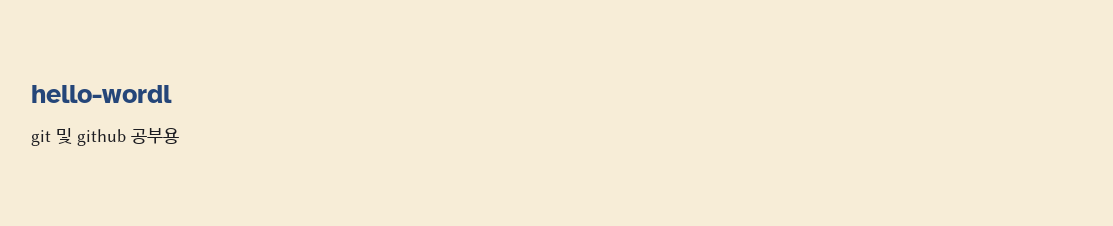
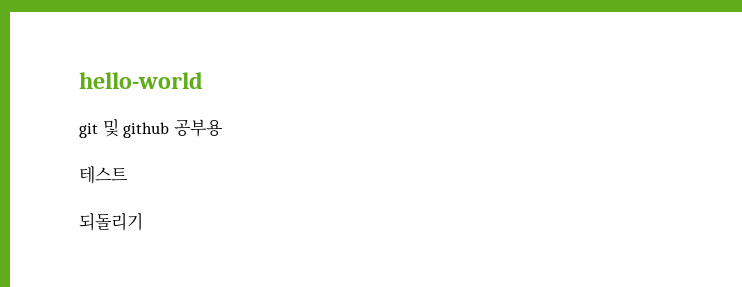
[31,85,172,103] hello-wordl -> [79,72,203,89] hello-world
(179, 136) none -> [79,165,128,184] [79,213,143,231] // 테스트 // 되돌리기

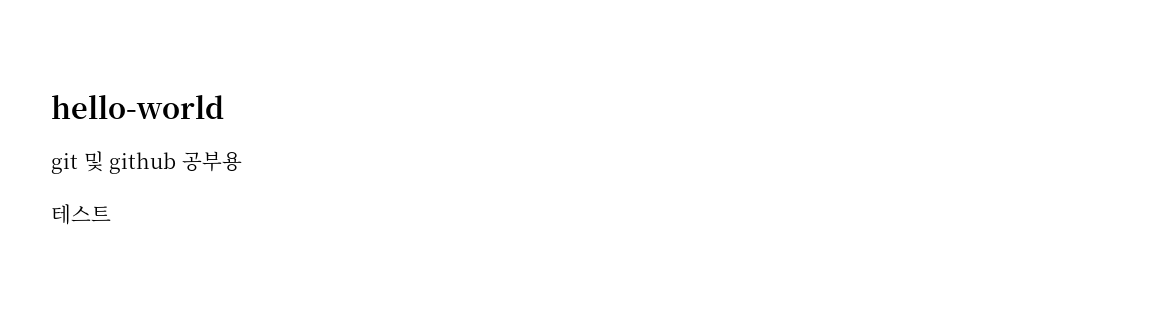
[79,213,143,231] // 되돌리기 -> (111, 214) none

